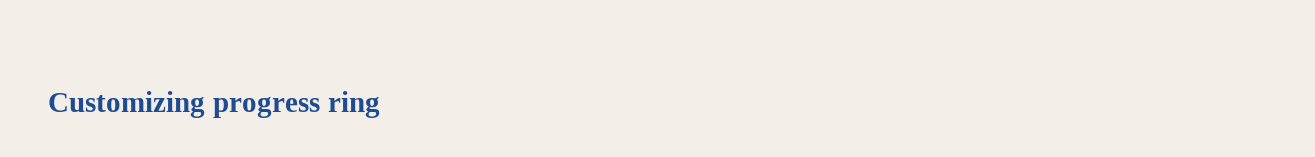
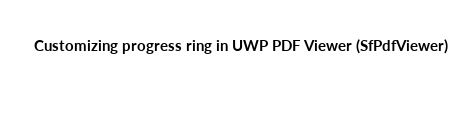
(380, 104) none -> [216,39,448,54] in UWP PDF Viewer (SfPdfViewer)

